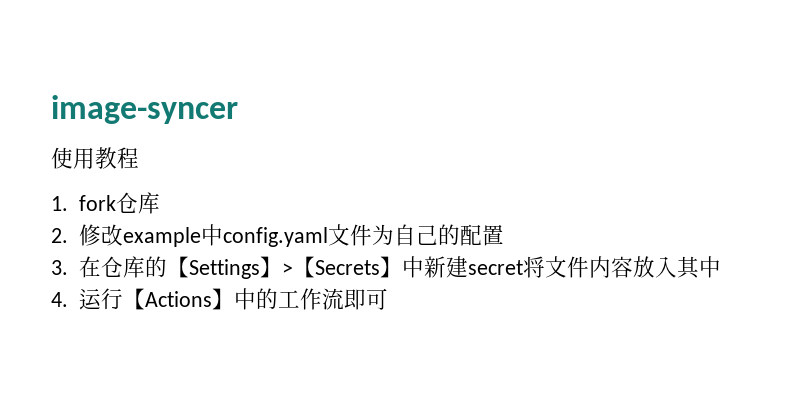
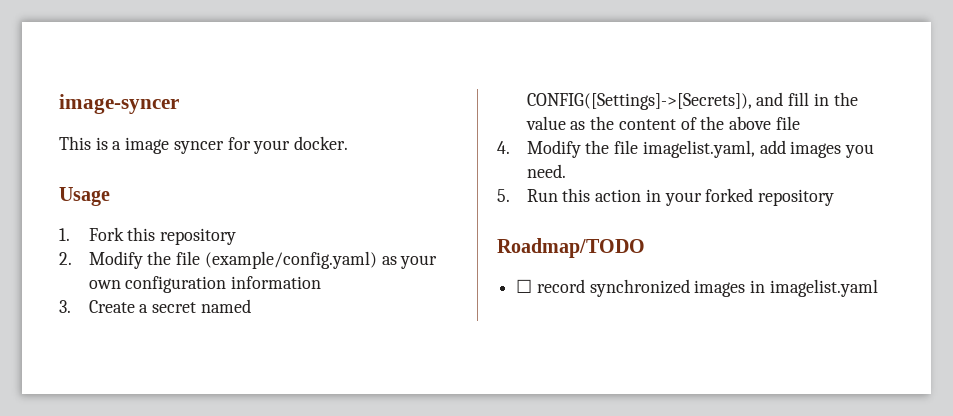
[51,147,139,169] [51,192,160,214] [51,224,504,247] [51,256,721,279] [51,288,388,310] 使用教程 // 1. fork仓库 // 2.修改example中config.yaml文件为自己的配置 // 3.在仓库的【Settings】>【Secrets】中新建secret将文件内容放入其中 // 4.运行【Actions】中的工作流即可 -> [59,136,349,154] [59,187,110,206] [59,227,237,245] [59,251,438,269] [88,276,322,293] [59,299,251,313] [526,92,858,110] [525,116,800,130] [497,140,874,158] [526,164,566,178] [497,188,834,206] [497,238,645,258] [516,279,878,297] This is a image syncer for your docker. // Usage // 1. Fork this repository // 2. Modify the file (example/config.yaml) as your own configuration information // 3. Create a secret named CONFIG([Settings]->[Secrets]), and fill in the value as the content of the above file // 4. Modify the file imagelist.yaml, add images you need. // 5. Run this action in your forked repository // Roadmap/TODO // ☐ record synchronized images in imagelist.yaml

